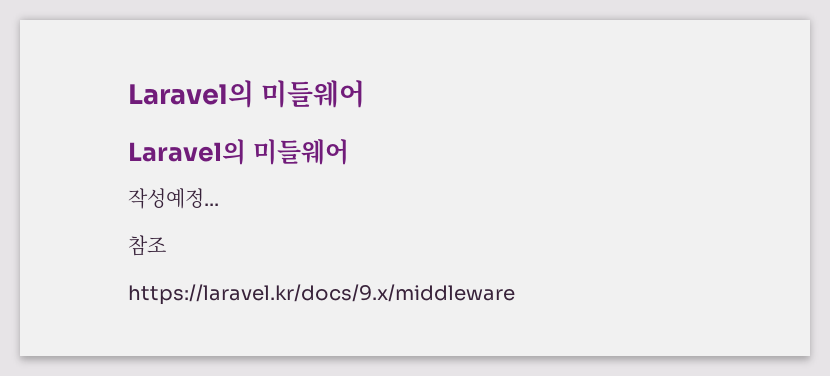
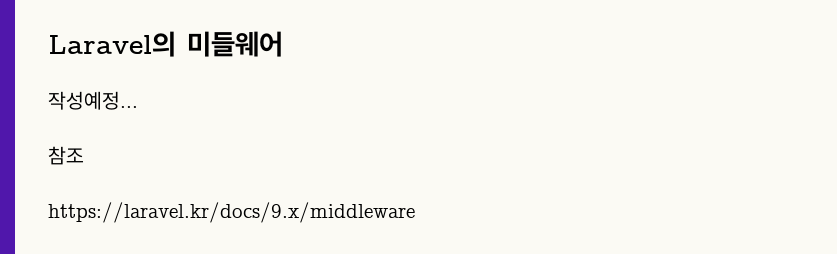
[128,80,366,108] [128,139,349,165] Laravel의 미들웨어 // Laravel의 미들웨어 -> [48,31,283,57] Laravel의 미들웨어

